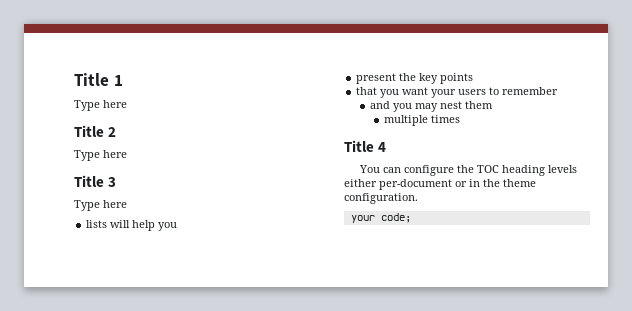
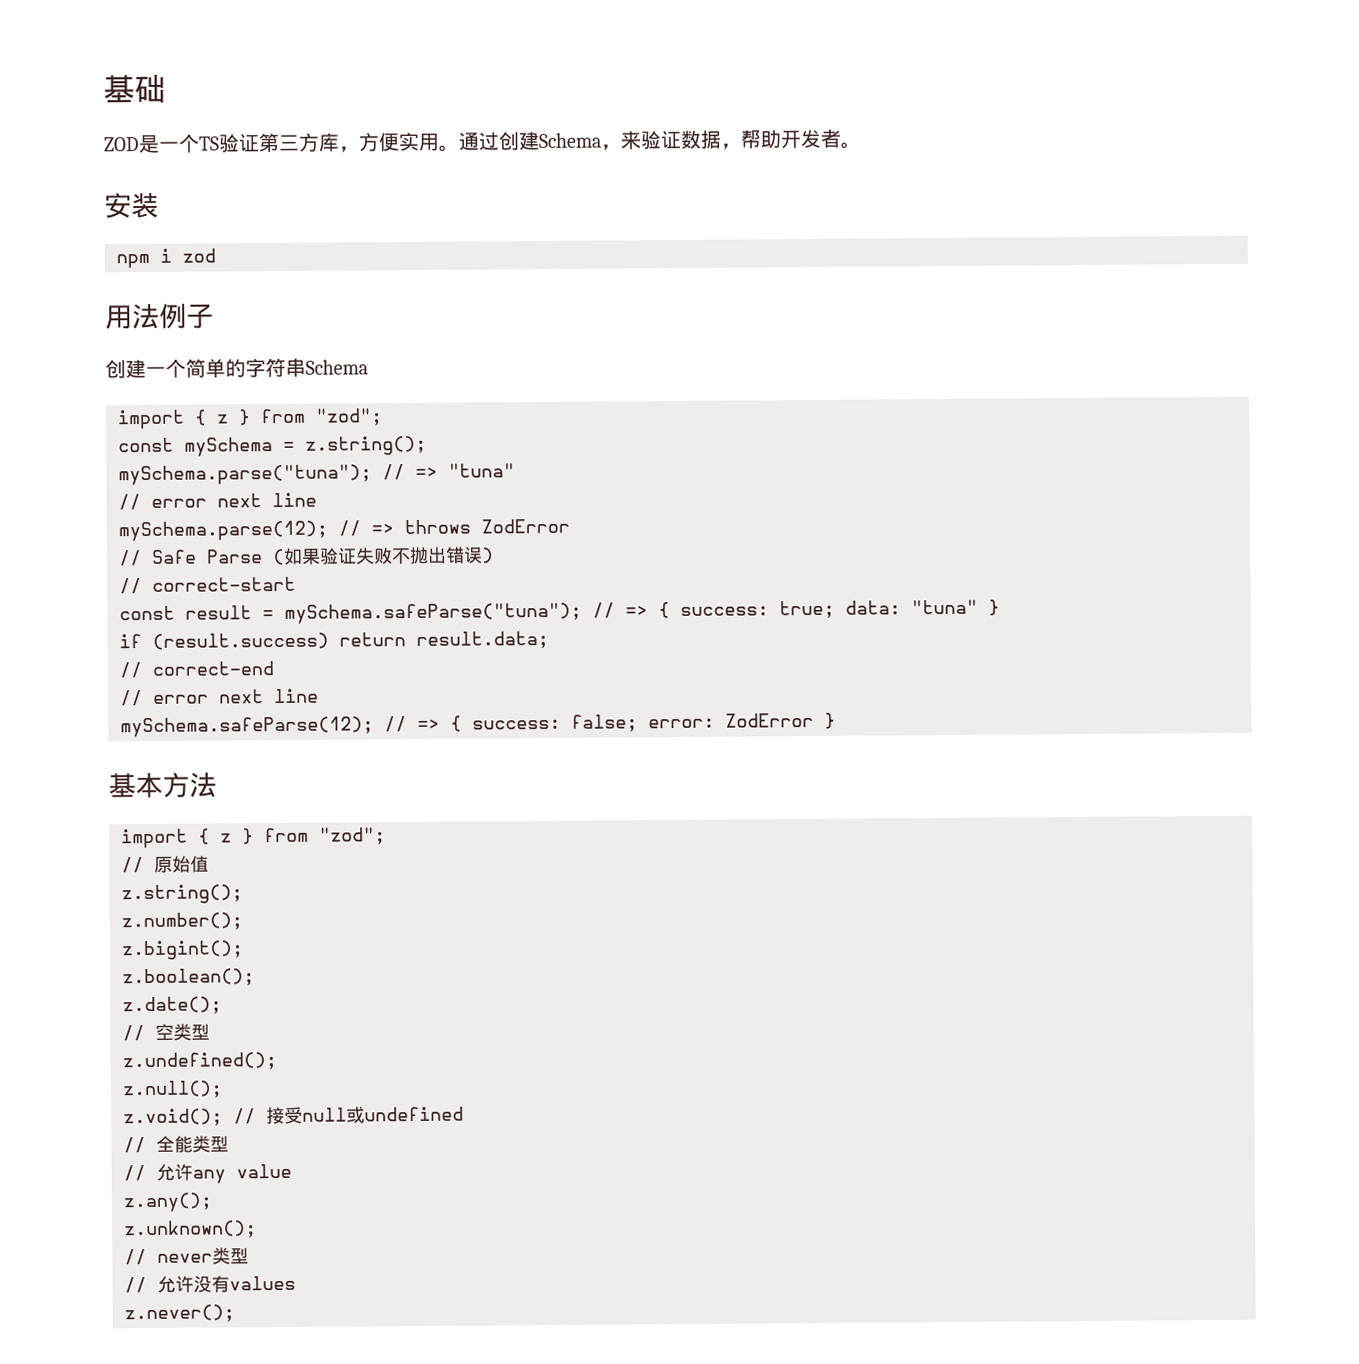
[74,73,123,86] [74,100,127,111] [74,125,117,137] [74,150,127,161] [74,175,117,187] [74,200,127,211] [86,220,178,231] [356,73,474,84] [356,87,559,98] [369,101,493,112] [383,115,460,126] [344,140,387,152] [359,165,578,176] [344,179,536,190] [344,193,418,204] [350,213,411,223] Title 1 // Type here // Title 2 // Type here // Title 3 // Type here // lists will help you // present the key points // that you want your users to remember // and you may nest them // multiple times // Title 4 // You can configure the TOC heading levels either per-document or in the theme configuration. // your code; -> [103,73,166,104] [103,128,862,154] [104,192,159,219] [116,248,216,269] [105,303,214,330] [105,357,368,379] [117,408,383,430] [118,435,427,457] [118,463,515,486] [118,492,317,511] [118,518,570,542] [118,546,494,567] [119,576,296,595] [119,599,1000,624] [119,630,549,650] [119,661,274,679] [120,688,319,707] [120,712,836,738] [108,772,217,799] [121,827,386,849] [121,855,209,874] [121,884,243,905] [121,912,243,931] [121,940,244,961] [122,968,255,987] [122,996,222,1015] [122,1023,210,1042] [122,1052,277,1071] [122,1080,223,1099] [123,1106,464,1127] [123,1135,229,1154] [123,1163,292,1184] [123,1192,212,1213] [124,1220,257,1239] [124,1247,249,1266] [124,1275,296,1294] [124,1304,235,1323] 基础 // ZOD是一个TS验证第三方库，方便实用。通过创建Schema，来验证数据，帮助开发者。 // 安装 // npm i zod // 用法例子 // 创建一个简单的字符串Schema // import { z } from "zod"; // const mySchema = z.string(); // mySchema.parse("tuna"); // => "tuna" // // error next line // mySchema.parse(12); // => throws ZodError // // Safe Parse (如果验证失败不抛出错误) // // correct-start // const result = mySchema.safeParse("tuna"); // => { success: true; data: "tuna" } // if (result.success) return result.data; // // correct-end // // error next line // mySchema.safeParse(12); // => { success: false; error: ZodError } // 基本方法 // import { z } from "zod"; // // 原始值 // z.string(); // z.number(); // z.bigint(); // z.boolean(); // z.date(); // // 空类型 // z.undefined(); // z.null(); // z.void(); // 接受null或undefined // // 全能类型 // // 允许any value // z.any(); // z.unknown(); // // never类型 // // 允许没有values // z.never();

